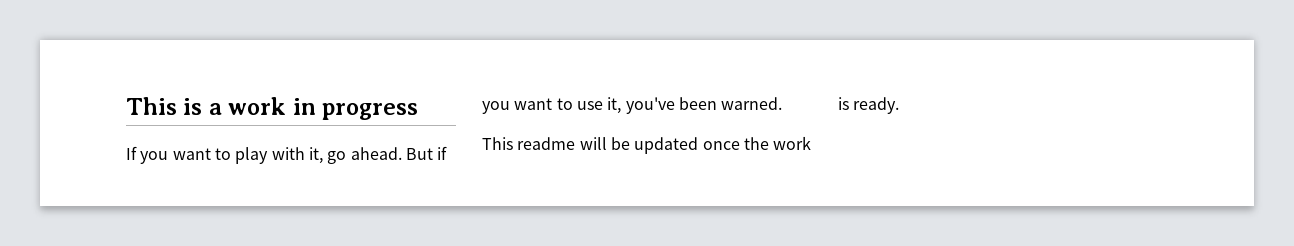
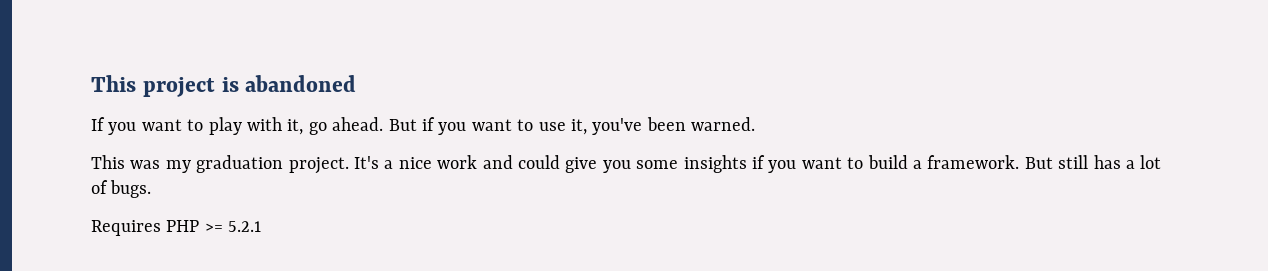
[126,97,419,120] This is a work in progress -> [91,75,357,97] This project is abandoned
[517,136,812,154] [838,97,900,114] readme will be updated once the work is ready. -> [130,155,1162,174] [91,180,152,198] [91,220,262,236] was my graduation project. It's a nice work and could give you some insights if you want to build a framework. But still has a lot of bugs. // Requires PHP >= 5.2.1

